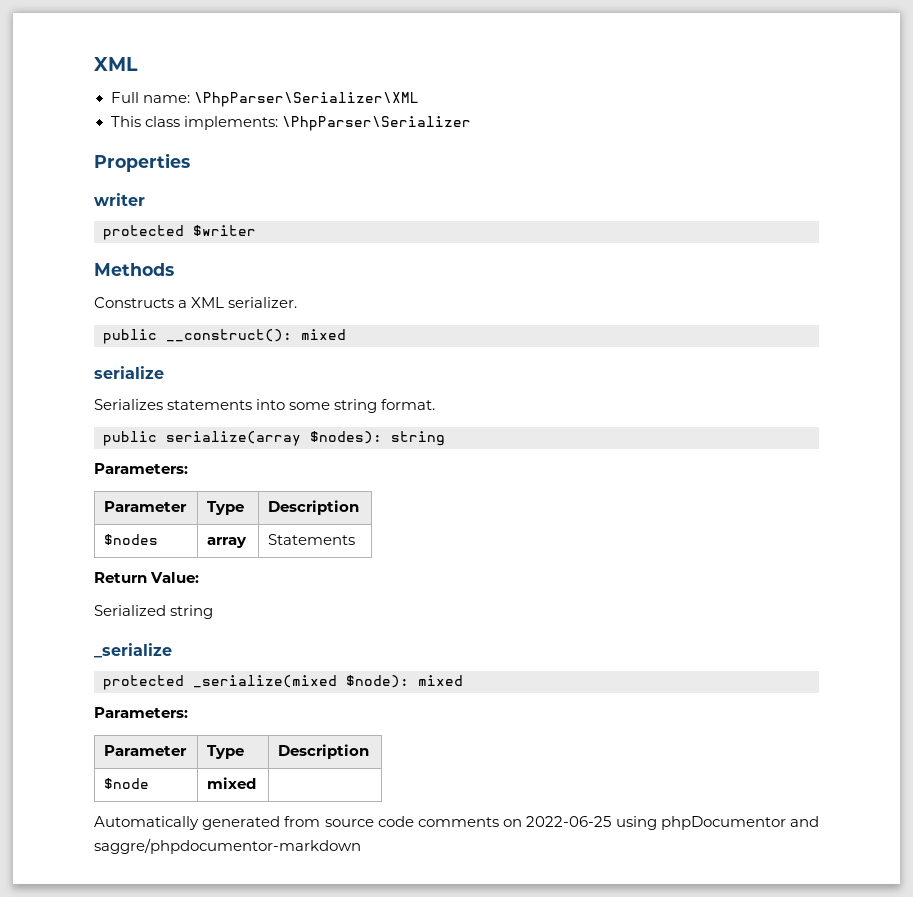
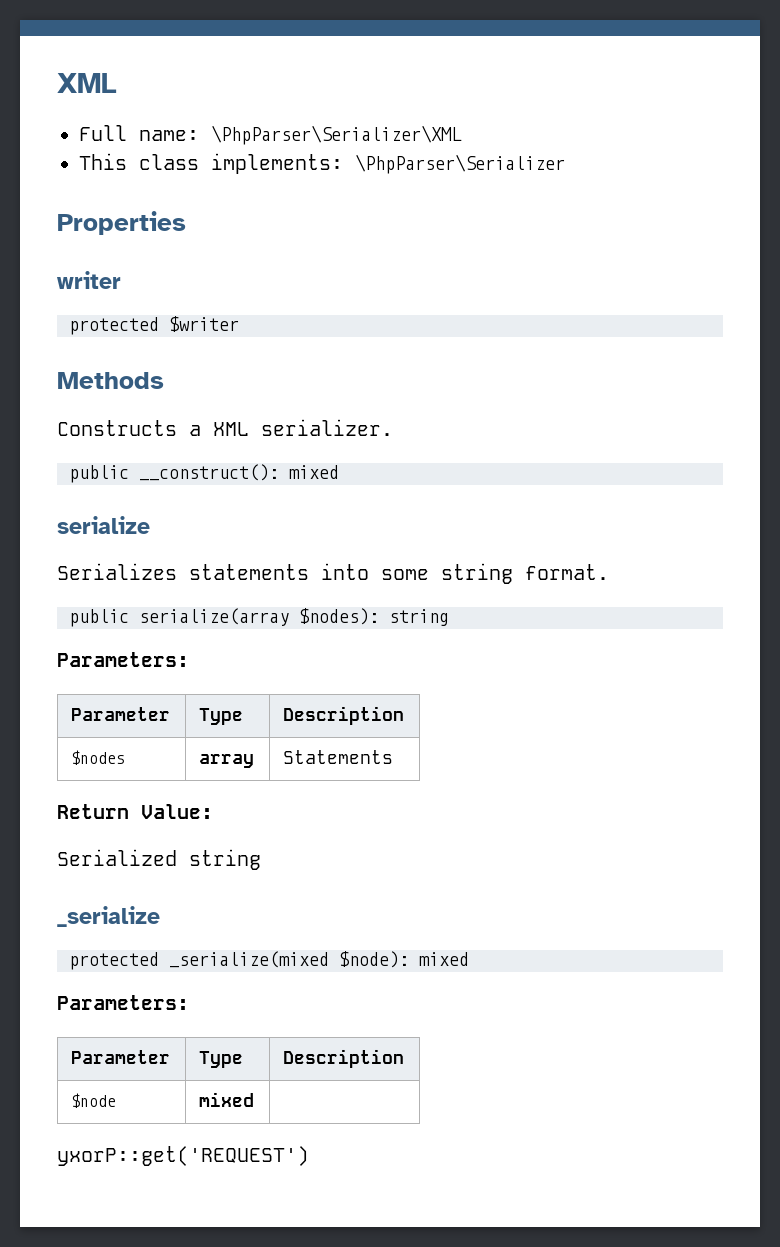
[94,816,819,830] [94,838,361,854] Automatically generated from source code comments on 2022-06-25 using phpDocumentor and saggre/phpdocumentor-markdown -> [57,1146,309,1166] yxorP::get('REQUEST')

